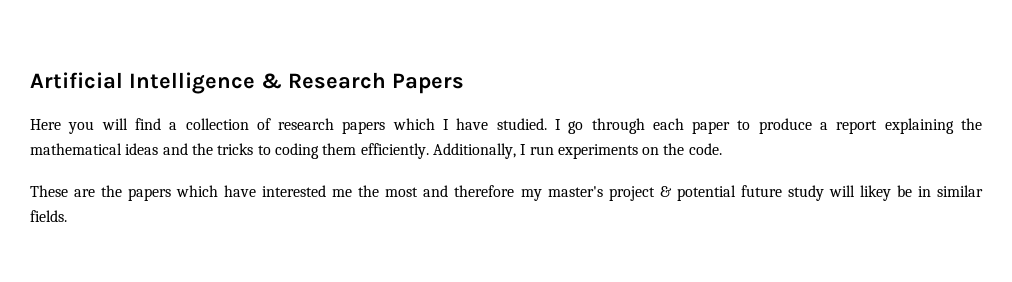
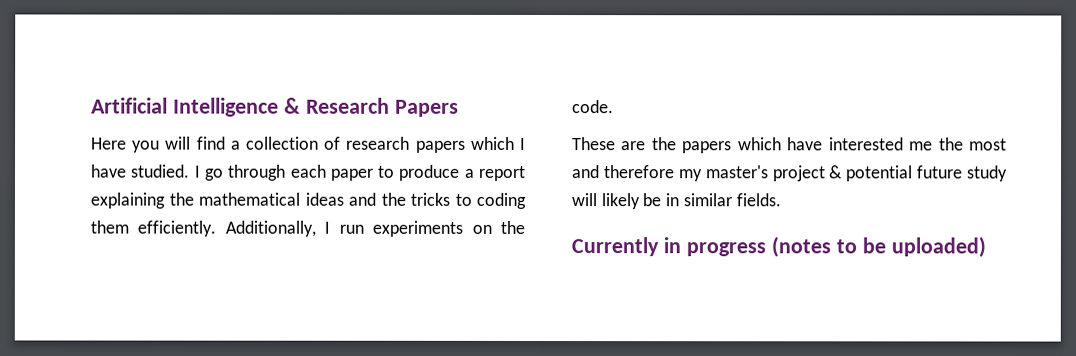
[859,185,891,201] likey -> [600,193,640,210] likely
(67, 216) none -> [571,236,986,258] // Currently in progress (notes to be uploaded)

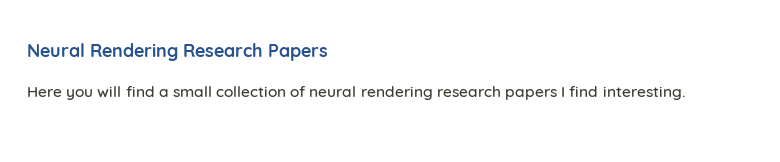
[91,97,301,117] Artificial Intelligence & -> [27,43,178,61] Neural Rendering
(241, 145) none -> [172,86,212,97] small
[346,136,526,153] [91,164,526,181] [90,192,526,209] [90,220,525,237] [572,100,614,114] [572,137,1007,154] [571,165,1008,182] [571,193,781,210] [571,236,986,258] research papers which I have studied. I go through each paper to produce a report explaining the mathematical ideas and the tricks to coding them efficiently. Additionally, I run experiments on the code. // These are the papers which have interested me the most and therefore my master's project & potential future study will likely be in similar fields. // Currently in progress (notes to be uploaded) -> [309,86,685,100] neural rendering research papers I find interesting.

